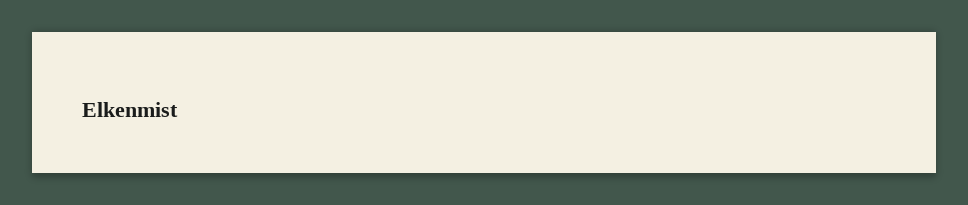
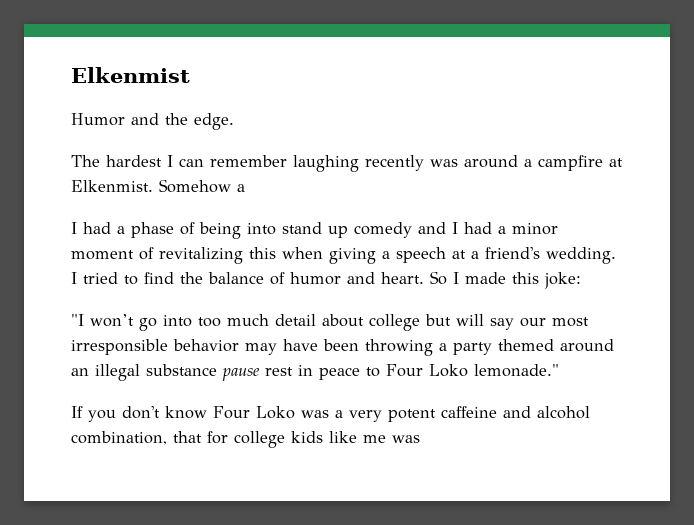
(178, 109) none -> [71,113,234,130] [71,155,623,172] [71,179,245,193] [71,222,558,239] [71,247,616,264] [71,271,581,289] [71,314,589,331] [71,339,614,356] [71,364,559,381] [71,406,590,422] [71,431,420,448] // Humor and the edge. // The hardest I can remember laughing recently was around a campfire at Elkenmist. Somehow a // I had a phase of being into stand up comedy and I had a minor moment of revitalizing this when giving a speech at a friend's wedding. I tried to find the balance of humor and heart. So I made this joke: // "I won’t go into too much detail about college but will say our most irresponsible behavior may have been throwing a party themed around an illegal substance pause rest in peace to Four Loko lemonade." // If you don't know Four Loko was a very potent caffeine and alcohol combination, that for college kids like me was

